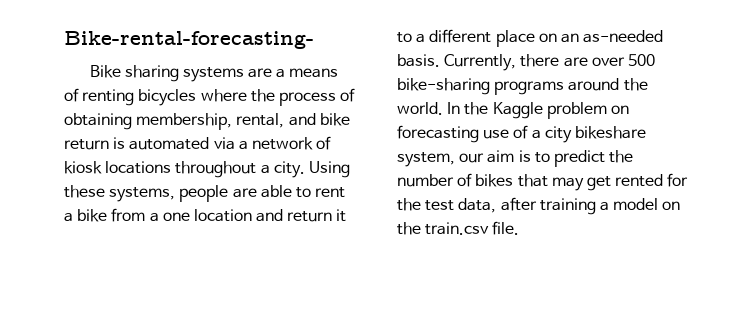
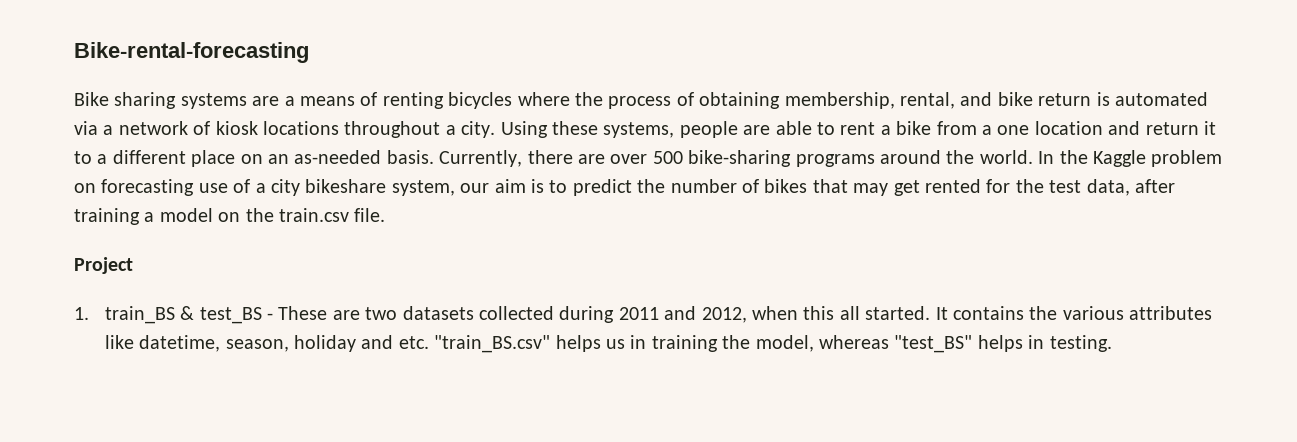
[64,31,314,49] Bike-rental-forecasting- -> [74,42,309,63] Bike-rental-forecasting
(520, 228) none -> [74,257,133,274] [74,306,1213,324] [104,335,1112,353] // Project // 1. train_BS & test_BS - These are two datasets collected during 2011 and 2012, when this all started. It contains the various attributes like datetime, season, holiday and etc. "train_BS.csv" helps us in training the model, whereas "test_BS" helps in testing.

